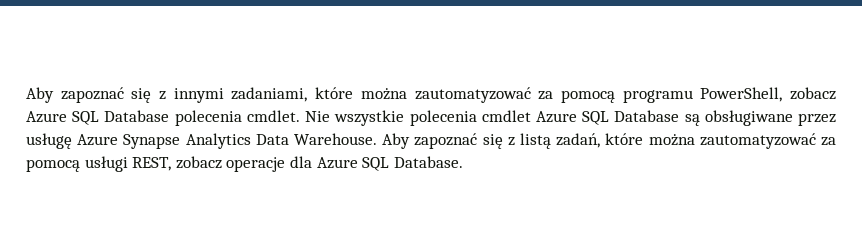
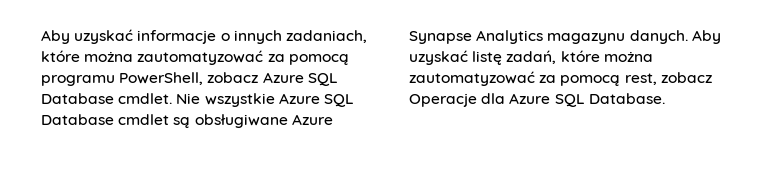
[26,87,308,103] Aby zapoznać się z innymi zadaniami, -> [41,29,367,44] Aby uzyskać informacje o innych zadaniach,
[174,110,242,126] polecenia -> (114, 98) none
[409,110,680,126] polecenia cmdlet Azure SQL Database -> [278,93,354,107] [41,114,170,125] Azure SQL Database cmdlet
[797,113,836,126] [26,133,72,149] przez usługę -> (288, 121) none
[255,133,551,149] Data Warehouse. Aby zapoznać się z listą -> [547,30,721,44] [409,50,503,65] magazynu danych. Aby uzyskać listę
[84,156,286,172] usługi REST, zobacz operacje -> [624,72,712,85] [409,93,477,107] rest, zobacz Operacje

